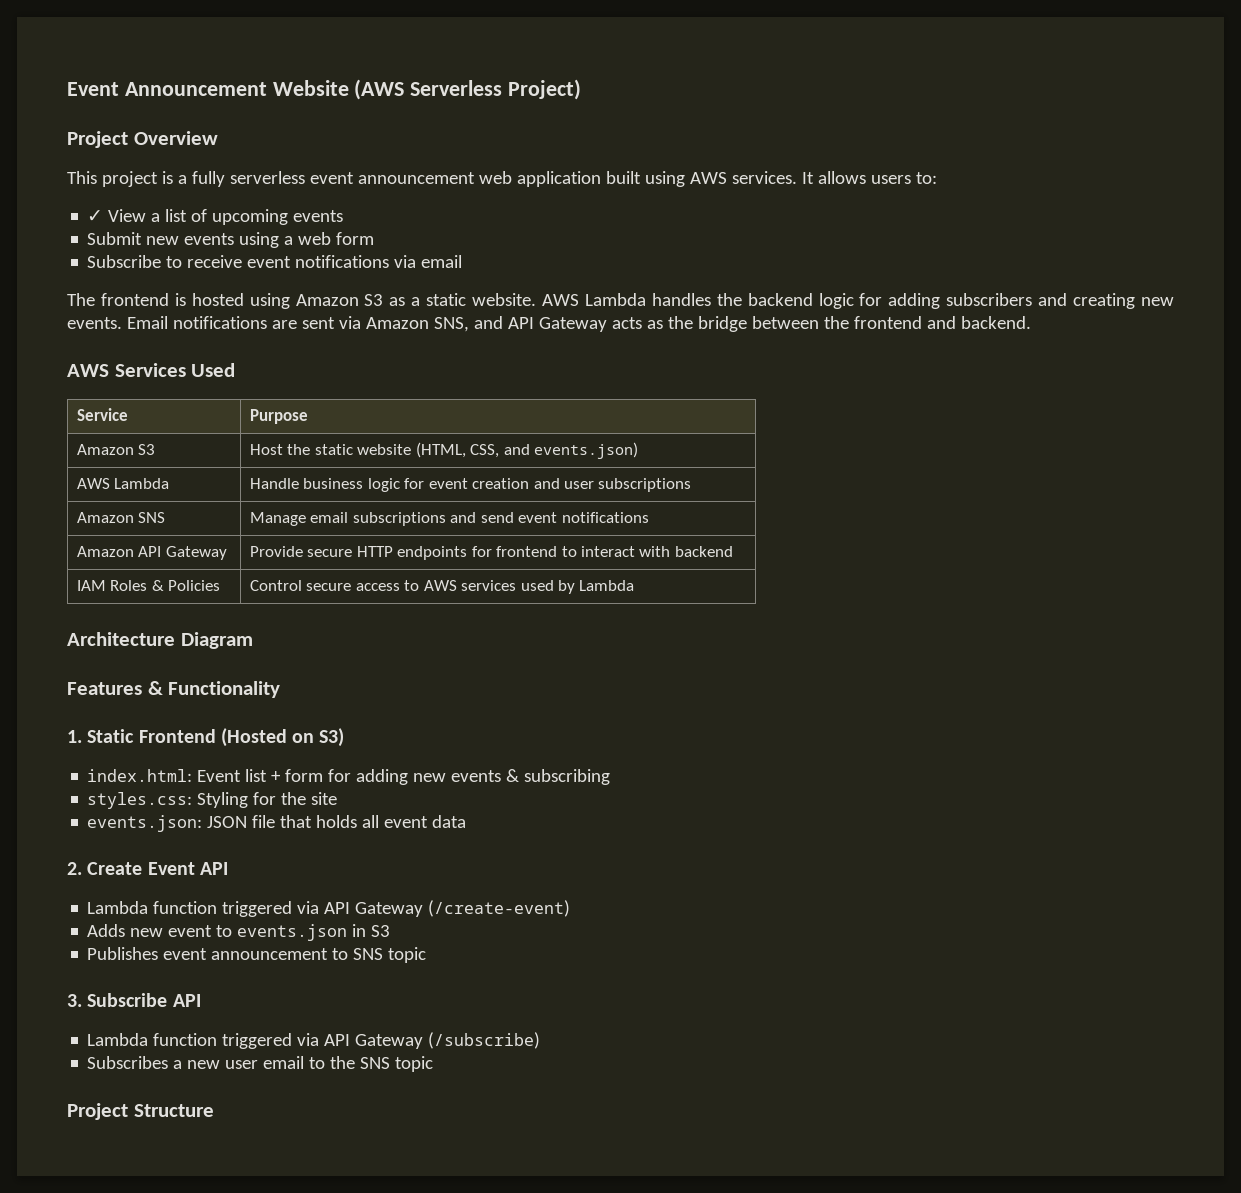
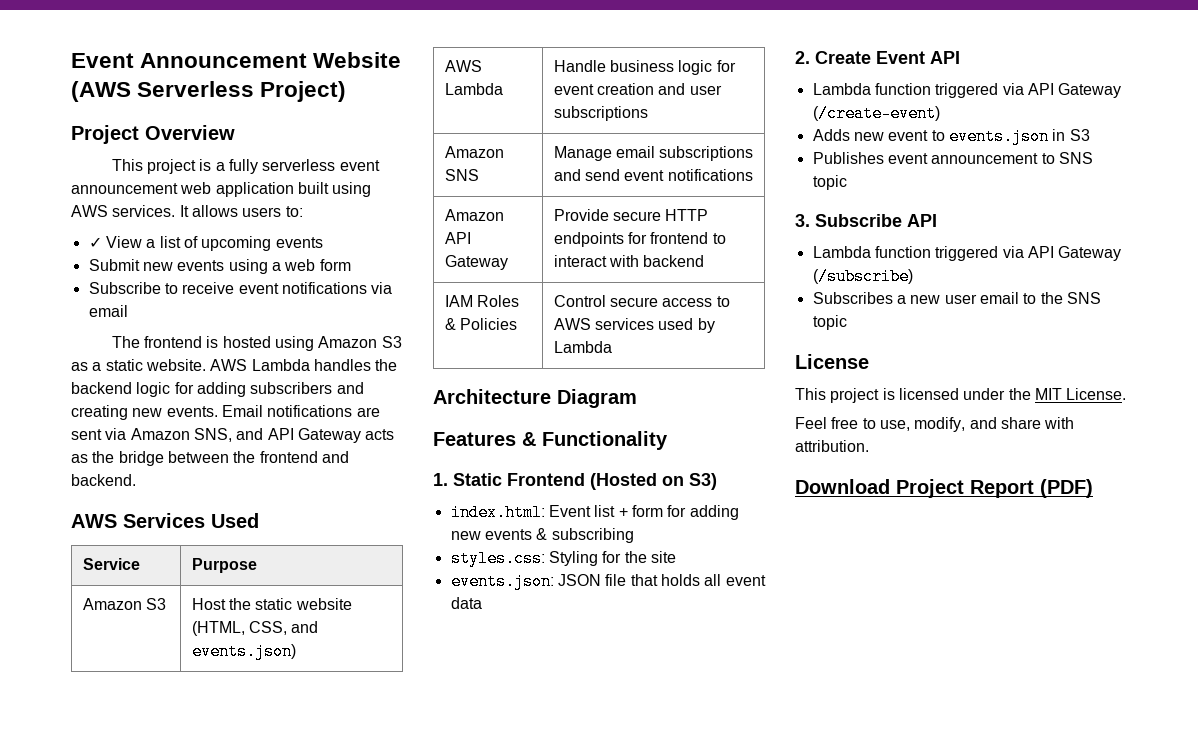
[67,1103,214,1120] Project Structure -> [795,354,869,369] [795,388,1127,403] [795,417,1075,432] [795,440,869,452] [795,479,1093,498] License // This project is licensed under the MIT License. // Feel free to use, modify, and share with attribution. // Download Project Report (PDF)

